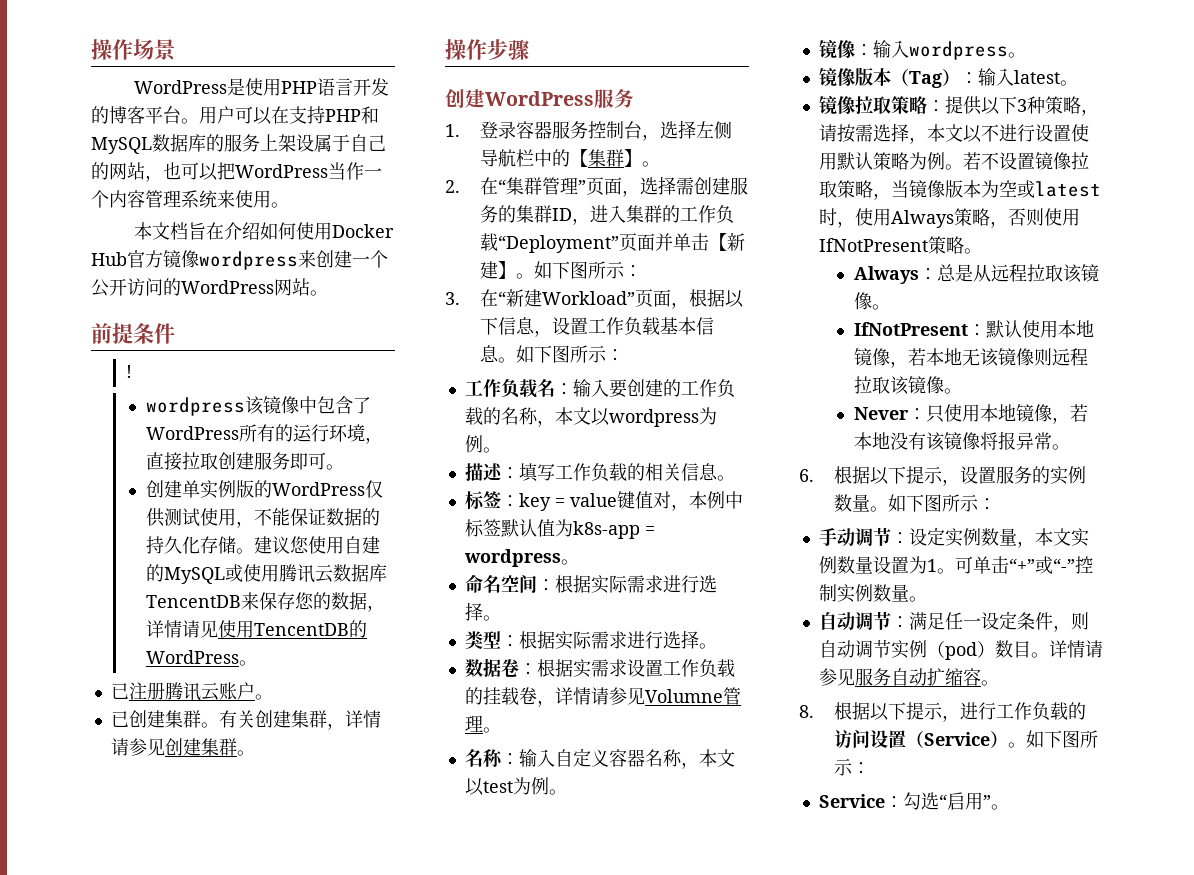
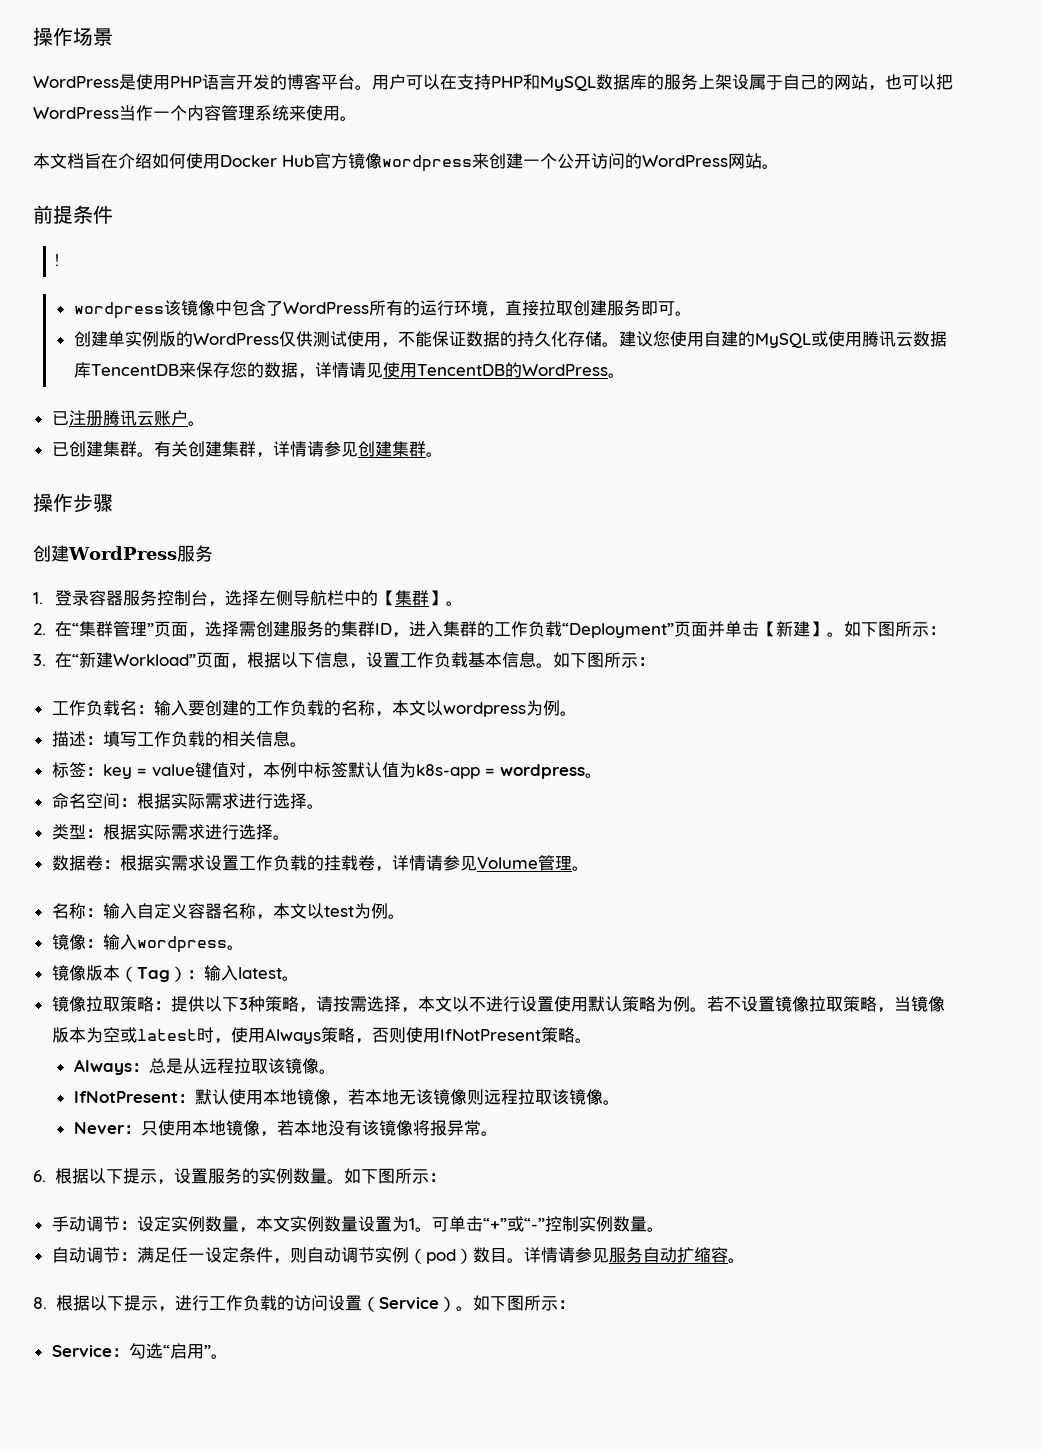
[644,689,723,703] Volumne -> [476,857,538,869] Volume

